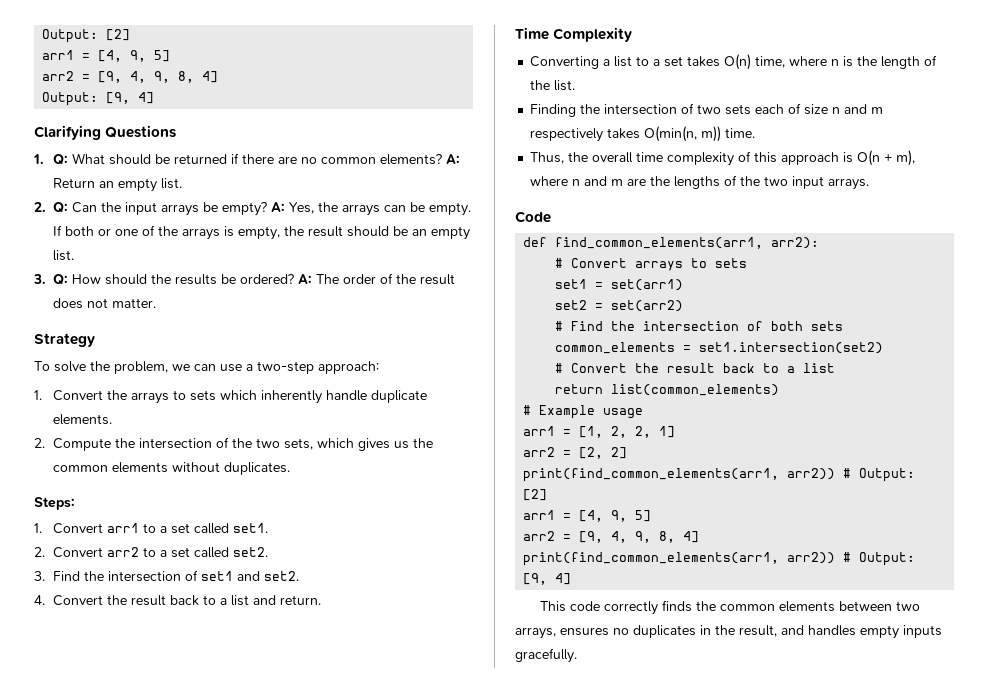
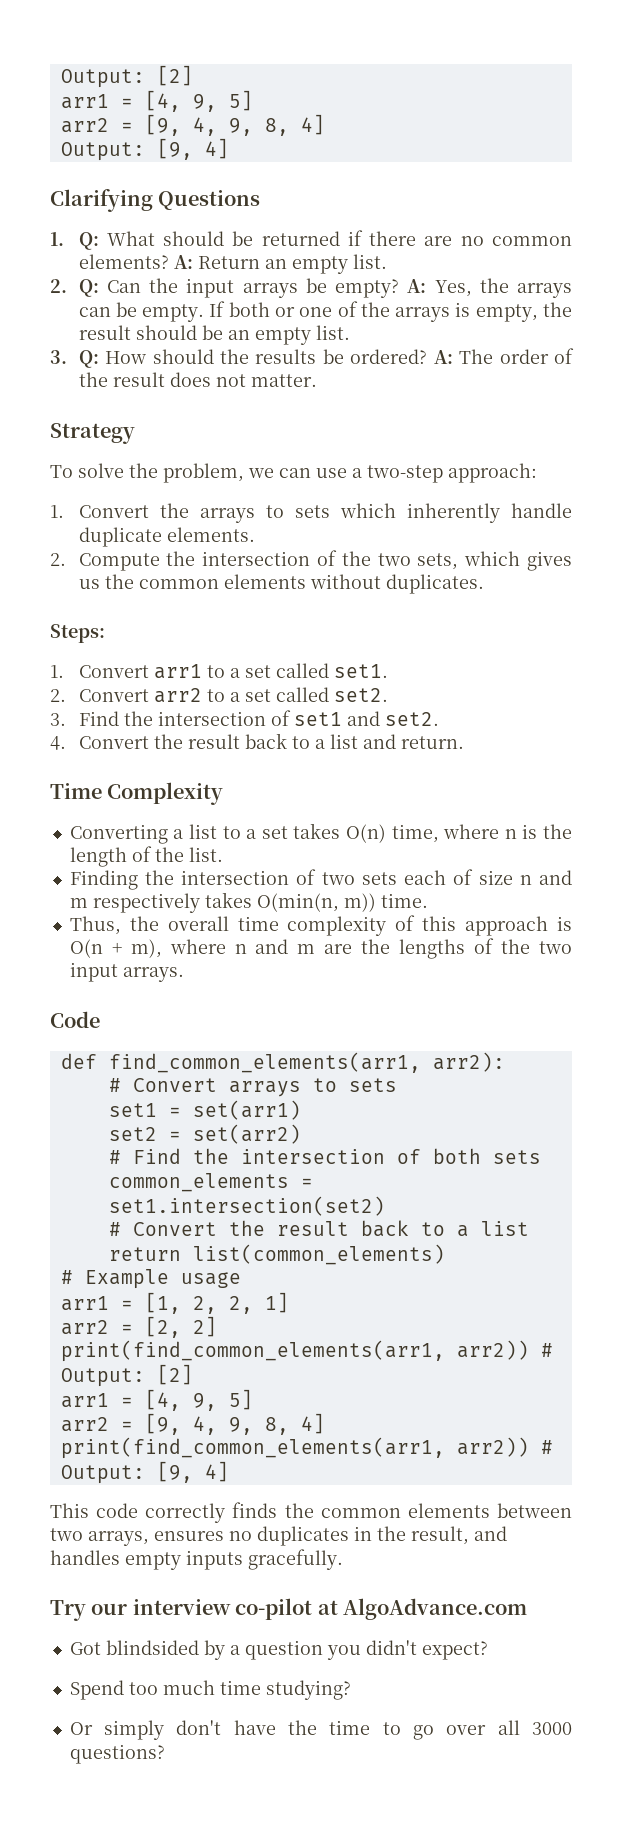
(577, 655) none -> [50,1598,527,1621] [69,1640,488,1660] [69,1680,351,1700] [69,1720,572,1740] [69,1744,165,1764] // Try our interview co-pilot at AlgoAdvance.com // Got blindsided by a question you didn't expect? // Spend too much time studying? // Or simply don't have the time to go over all 3000 questions?

